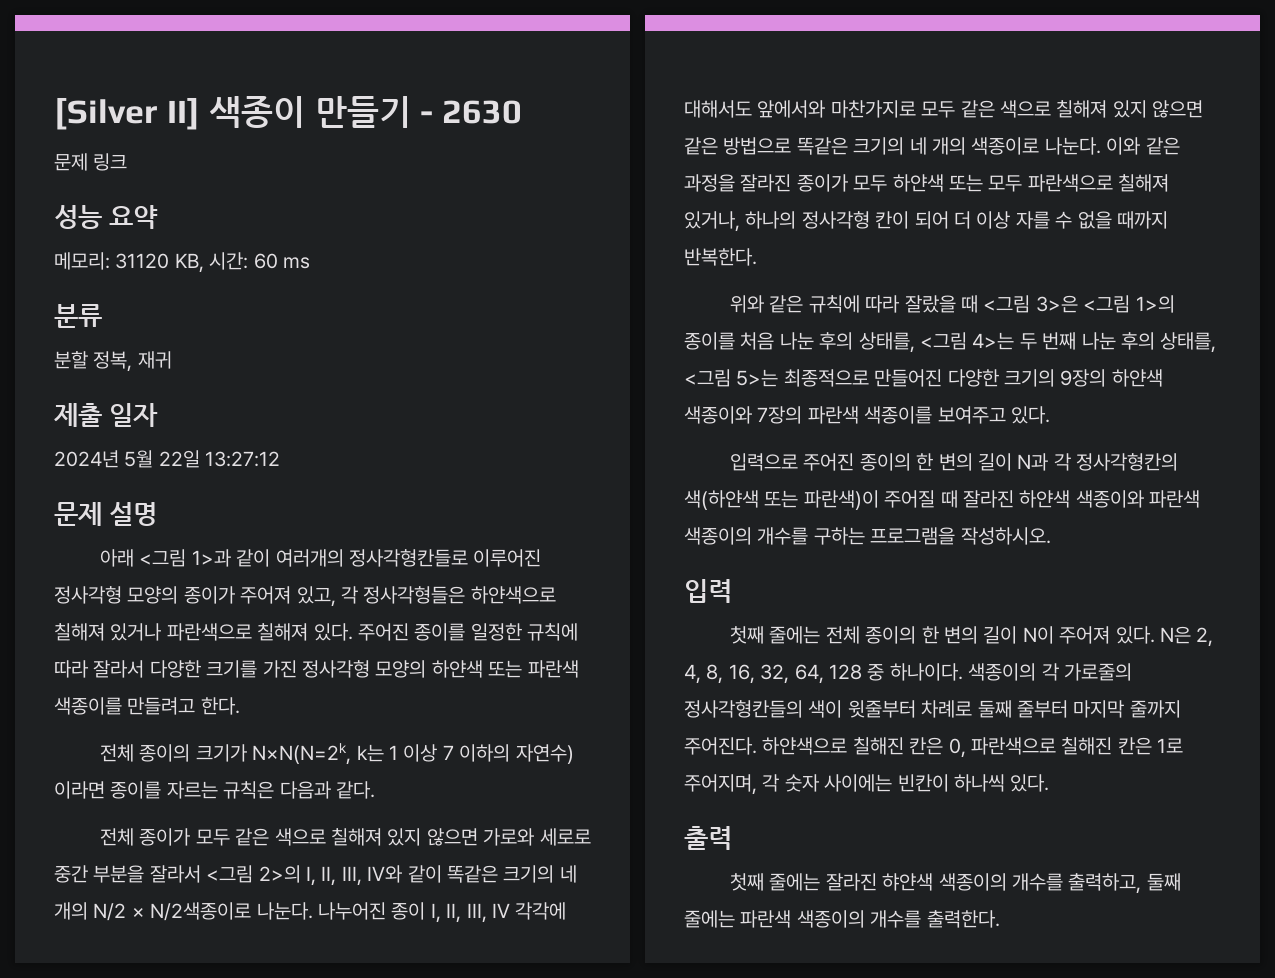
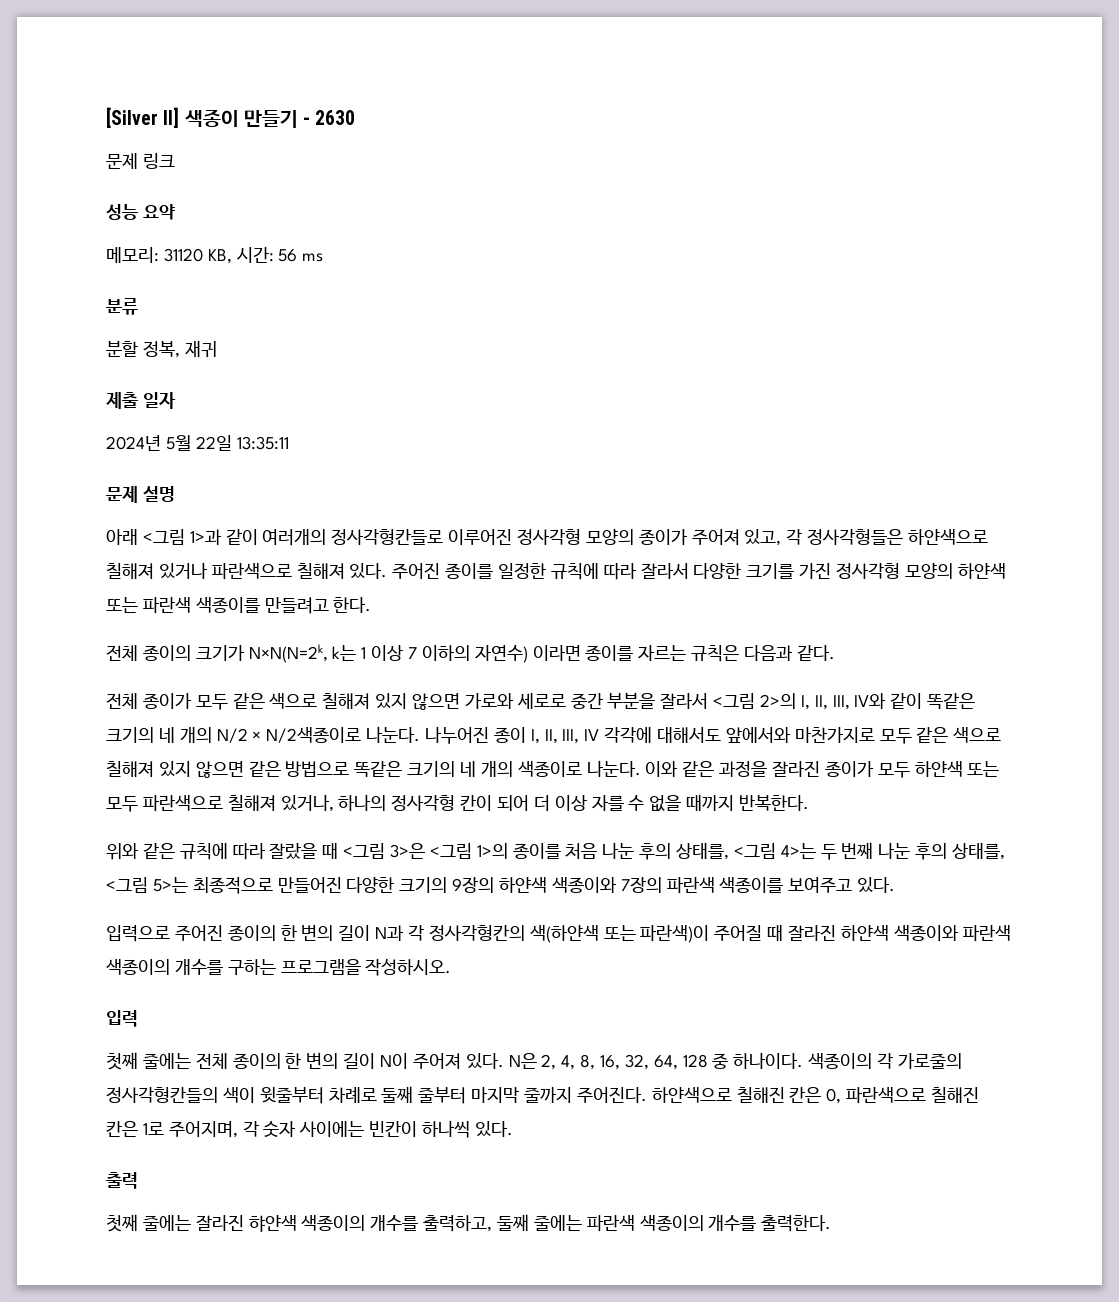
[253,253,278,269] 60 -> [278,249,298,262] 56
[205,451,281,467] 13:27:12 -> [236,436,289,450] 13:35:11

